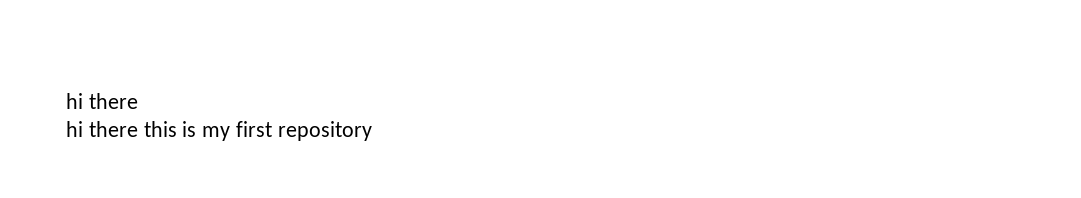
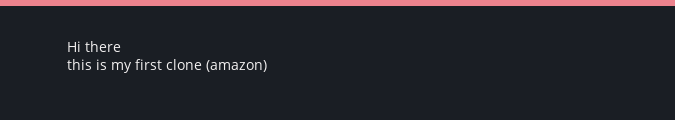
[66,93,83,109] hi -> [67,41,81,52] Hi
[66,121,138,137] hi there -> (121, 46) none
[277,121,372,141] repository -> [166,59,267,72] clone (amazon)

